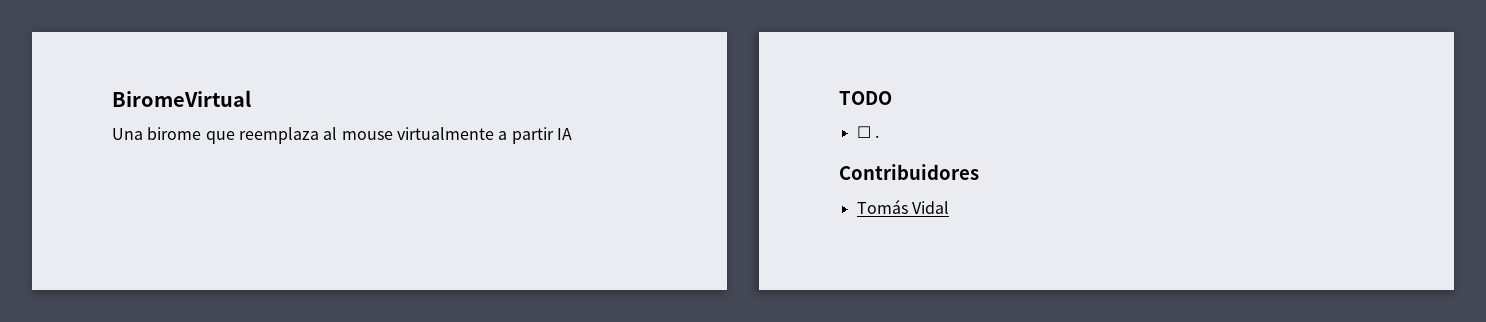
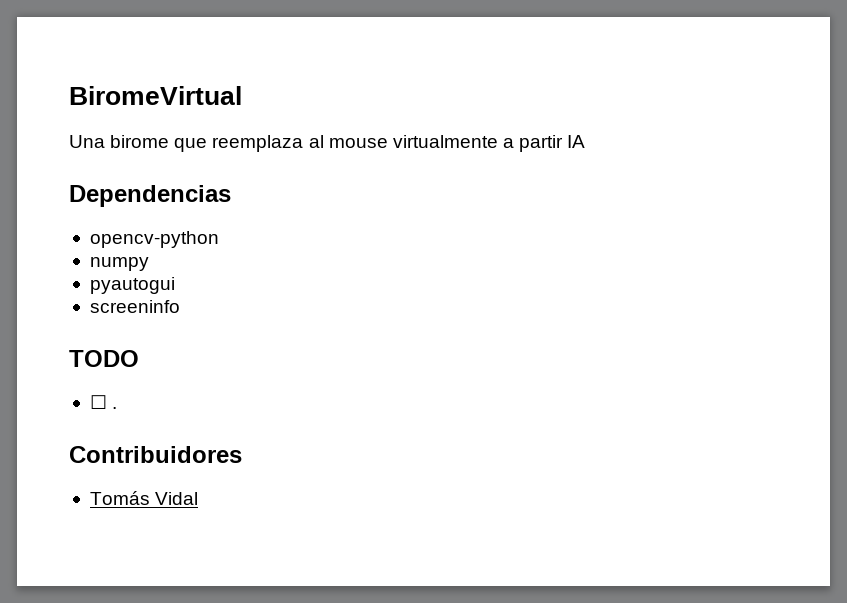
(572, 134) none -> [69,185,231,207] [89,231,219,248] [89,257,149,271] [89,277,175,294] [89,300,180,313] // Dependencias // opencv-python // numpy // pyautogui // screeninfo

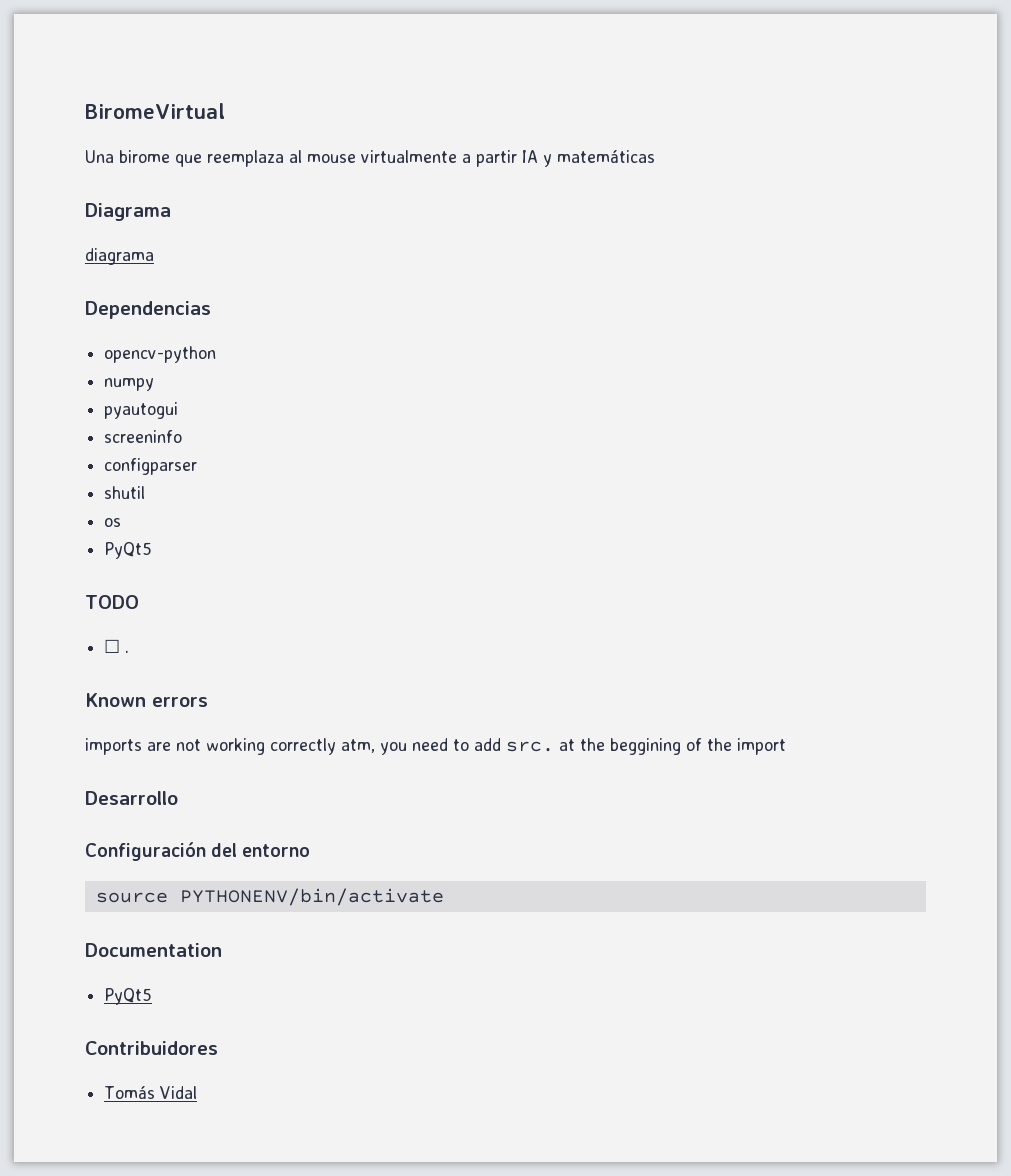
(586, 141) none -> [543,150,655,167] [85,203,171,221] [85,248,154,265] y matemáticas // Diagrama // diagrama
(180, 306) none -> [104,458,198,475] [104,486,146,499] [104,518,122,527] [104,542,153,559] // configparser // shutil // os // PyQt5
(118, 408) none -> [85,693,208,707] [85,738,786,755] [85,791,178,805] [85,842,311,861] [95,888,444,906] [85,943,222,957] [104,988,153,1005] // Known errors // imports are not working correctly atm, you need to add src. at the beggining of the import // Desarrollo // Configuración del entorno // source PYTHONENV/bin/activate // Documentation // PyQt5

